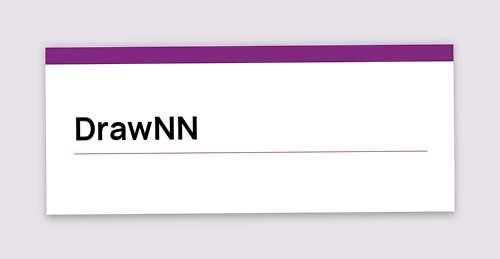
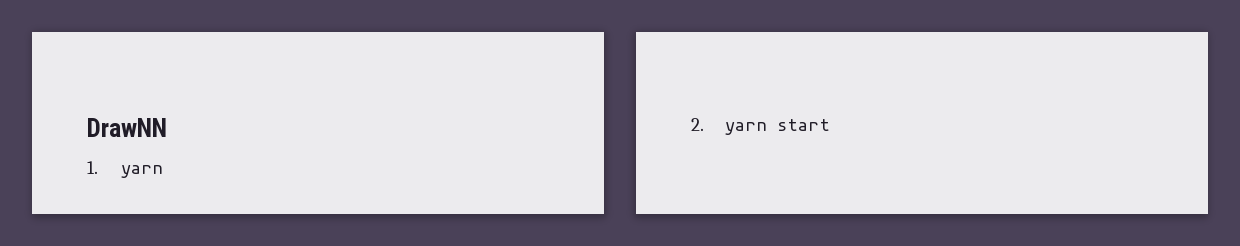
(200, 128) none -> [87,161,164,178] [691,118,831,135] // 1. yarn // 2. yarn start

